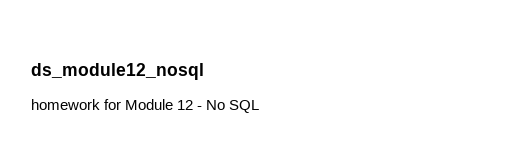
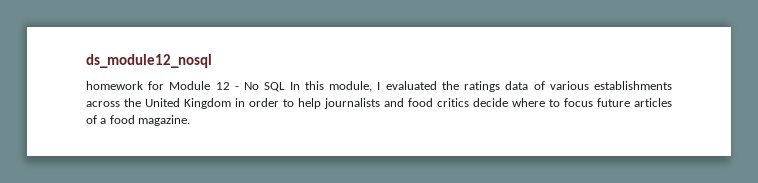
(260, 106) none -> [289,81,673,92] [86,98,672,109] [86,115,191,126] In this module, I evaluated the ratings data of various establishments across the United Kingdom in order to help journalists and food critics decide where to focus future articles of a food magazine.

